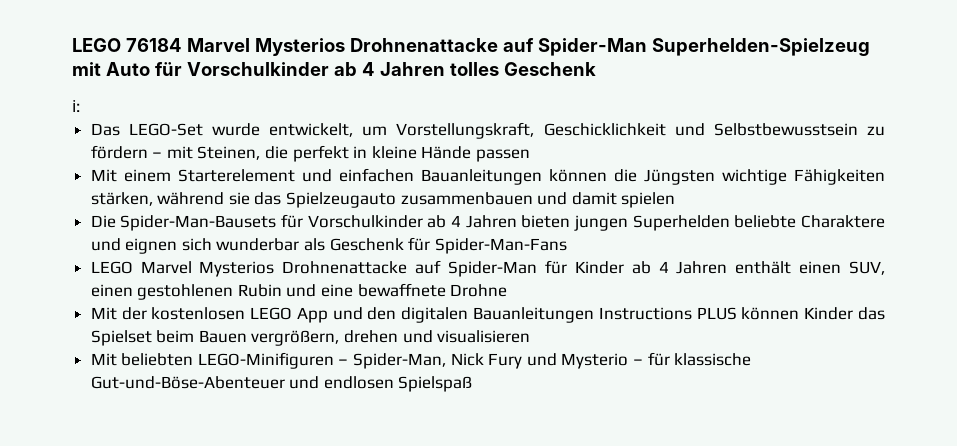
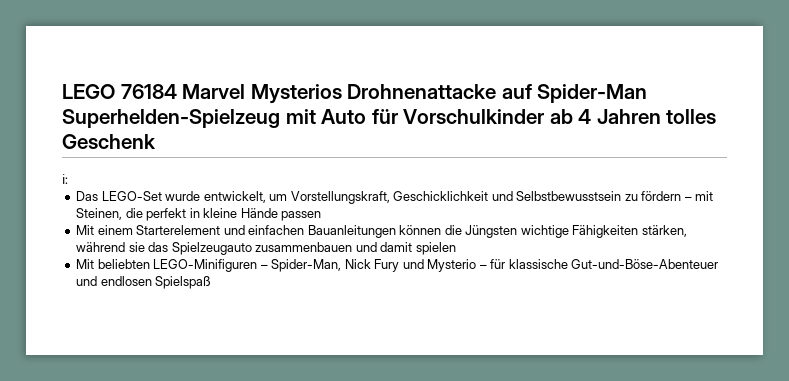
[90,214,885,231] [90,237,567,254] [90,260,885,277] [90,283,508,300] [90,307,885,323] [90,330,531,346] // Die Spider-Man-Bausets für Vorschulkinder ab 4 Jahren bieten jungen Superhelden beliebte Charaktere und eignen sich wunderbar als Geschenk für Spider-Man-Fans // LEGO Marvel Mysterios Drohnenattacke auf Spider-Man für Kinder ab 4 Jahren enthält einen SUV, einen gestohlenen Rubin und eine bewaffnete Drohne // Mit der kostenlosen LEGO App und den digitalen Bauanleitungen Instructions PLUS können Kinder das Spielset beim Bauen vergrößern, drehen und visualisieren -> (456, 248) none

